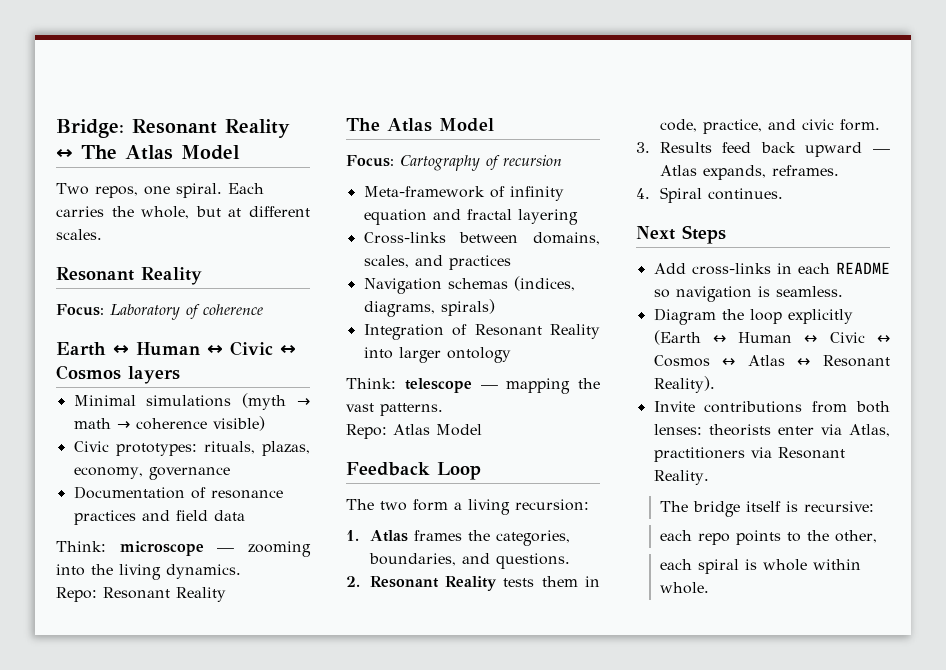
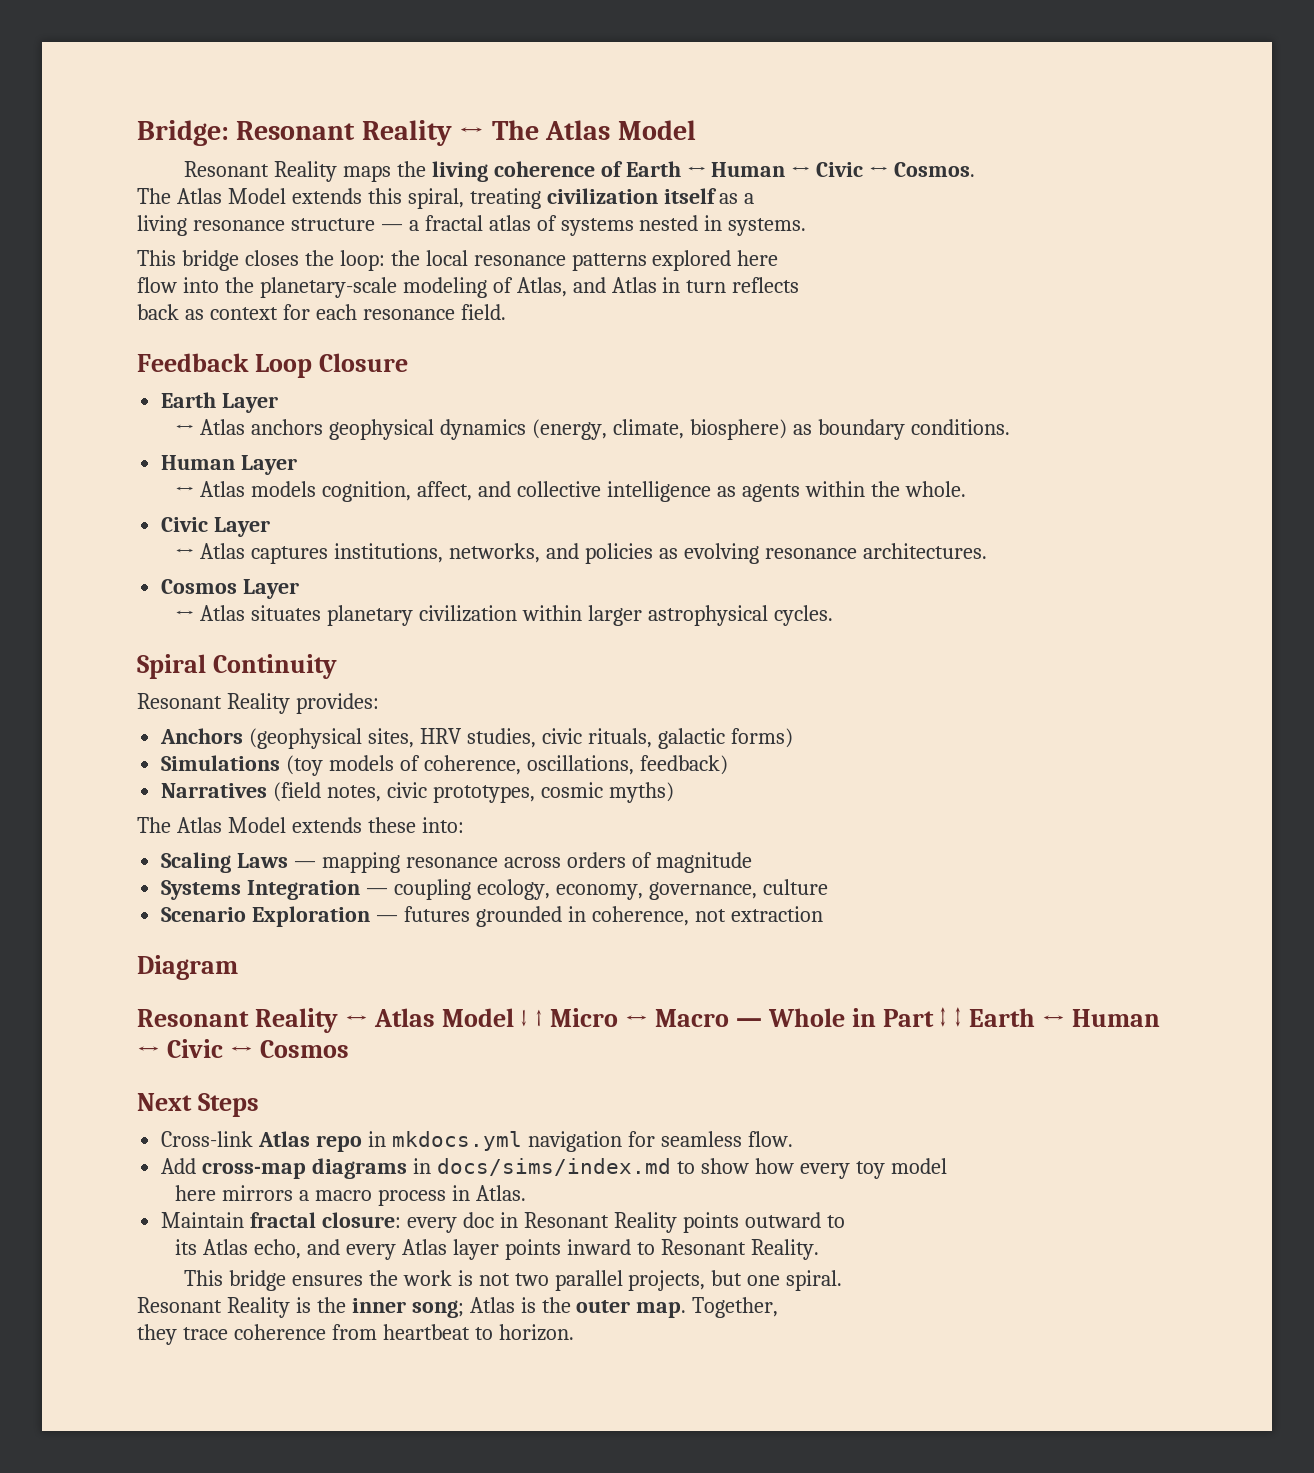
[56,183,264,198] [56,206,310,219] [56,229,102,240] [56,267,202,285] [56,304,263,320] Two repos, one spiral. Each carries the whole, but at different scales. // Resonant Reality // Focus: Laboratory of coherence // -> [183,161,976,182] [137,188,755,209] [137,215,807,236] [137,250,779,271] [137,277,800,298] [137,304,506,320] [137,353,408,378] [161,392,279,413] [175,419,1010,440] [161,455,298,475] [175,481,966,502] [161,517,271,537] [175,543,987,564] [161,579,300,599] [175,605,833,626] [137,654,337,679] [137,693,379,714] [160,728,793,749] [161,755,728,776] [161,782,674,803] [137,817,464,833] [161,852,752,873] [161,879,828,900] [161,906,823,927] [137,955,238,980] [137,1007,963,1033] Resonant Reality maps the living coherence of Earth ↔ Human ↔ Civic ↔ Cosmos. // The Atlas Model extends this spiral, treating civilization itself as a // living resonance structure — a fractal atlas of systems nested in systems. // This bridge closes the loop: the local resonance patterns explored here // flow into the planetary-scale modeling of Atlas, and Atlas in turn reflects // back as context for each resonance field. // Feedback Loop Closure // Earth Layer // ↔ Atlas anchors geophysical dynamics (energy, climate, biosphere) as boundary conditions. // Human Layer // ↔ Atlas models cognition, affect, and collective intelligence as agents within the whole. // Civic Layer // ↔ Atlas captures institutions, networks, and policies as evolving resonance architectures. // Cosmos Layer // ↔ Atlas situates planetary civilization within larger astrophysical cycles. // Spiral Continuity // Resonant Reality provides: // Anchors (geophysical sites, HRV studies, civic rituals, galactic forms) // Simulations (toy models of coherence, oscillations, feedback) // Narratives (field notes, civic prototypes, cosmic myths) // The Atlas Model extends these into: // Scaling Laws — mapping resonance across orders of magnitude // Systems Integration — coupling ecology, economy, governance, culture // Scenario Exploration — futures grounded in coherence, not extraction // Diagram // Resonant Reality ↔ Atlas Model ↓ ↑ Micro ↔ Macro — Whole in Part ↕ ↕
[128,366,180,384] [73,393,310,410] [73,416,265,431] [73,441,310,456] [73,467,230,480] [73,486,283,499] [73,510,245,525] [56,541,311,557] [56,564,241,580] [56,587,226,602] [346,118,494,132] [346,155,562,171] [363,186,564,201] [363,209,578,225] [363,232,600,245] [363,255,511,270] [363,276,575,294] [363,299,495,317] [363,324,600,340] [363,347,511,363] [346,378,600,394] [346,403,443,416] [346,424,482,439] [346,462,481,480] [346,499,589,515] [346,530,570,546] [368,553,570,569] [346,576,600,591] [659,119,880,134] [636,142,890,157] [659,165,839,180] [636,187,783,203] [636,225,726,244] [653,262,890,275] [653,286,843,302] [653,308,853,325] [653,330,890,345] [653,355,890,367] [653,376,715,393] [653,401,890,413] [653,424,890,437] [653,447,845,462] [653,470,709,485] [659,501,874,517] [659,530,877,545] [659,559,861,574] [659,582,709,594] layers // Minimal simulations (myth → math → coherence visible) // Civic prototypes: rituals, plazas, economy, governance // Documentation of resonance practices and field data // Think: microscope — zooming into the living dynamics. // Repo: Resonant Reality // The Atlas Model // Focus: Cartography of recursion // Meta-framework of infinity equation and fractal layering // Cross-links between domains, scales, and practices // Navigation schemas (indices, diagrams, spirals) // Integration of Resonant Reality into larger ontology // Think: telescope — mapping the vast patterns. // Repo: Atlas Model // Feedback Loop // The two form a living recursion: // 1. Atlas frames the categories, boundaries, and questions. // 2. Resonant Reality tests them in code, practice, and civic form. // 3. Results feed back upward — Atlas expands, reframes. // 4. Spiral continues. // Next Steps // Add cross-links in each README so navigation is seamless. // Diagram the loop explicitly (Earth ↔ Human ↔ Civic ↔ Cosmos ↔ Atlas ↔ Resonant Reality). // Invite contributions from both lenses: theorists enter via Atlas, practitioners via Resonant Reality. // The bridge itself is recursive: // each repo points to the other, // each spiral is whole within whole. -> [137,1093,259,1117] [161,1131,793,1152] [161,1158,947,1179] [175,1185,527,1206] [161,1212,845,1233] [175,1239,819,1260] [183,1270,843,1291] [137,1297,779,1318] [137,1324,574,1345] // Next Steps // Cross-link Atlas repo in mkdocs.yml navigation for seamless flow. // Add cross-map diagrams in docs/sims/index.md to show how every toy model // here mirrors a macro process in Atlas. // Maintain fractal closure: every doc in Resonant Reality points outward to // its Atlas echo, and every Atlas layer points inward to Resonant Reality. // This bridge ensures the work is not two parallel projects, but one spiral. // Resonant Reality is the inner song; Atlas is the outer map. Together, // they trace coherence from heartbeat to horizon.

